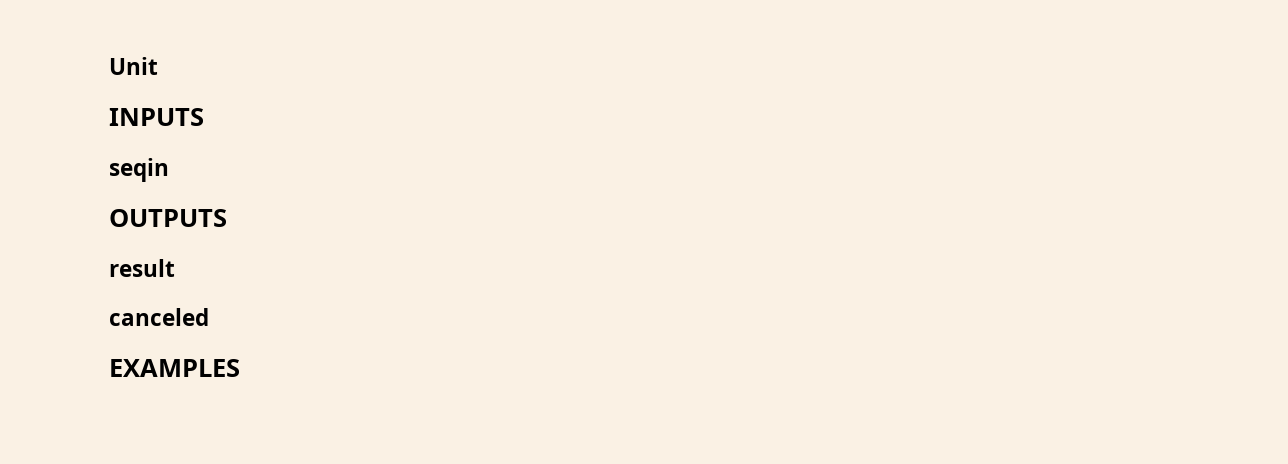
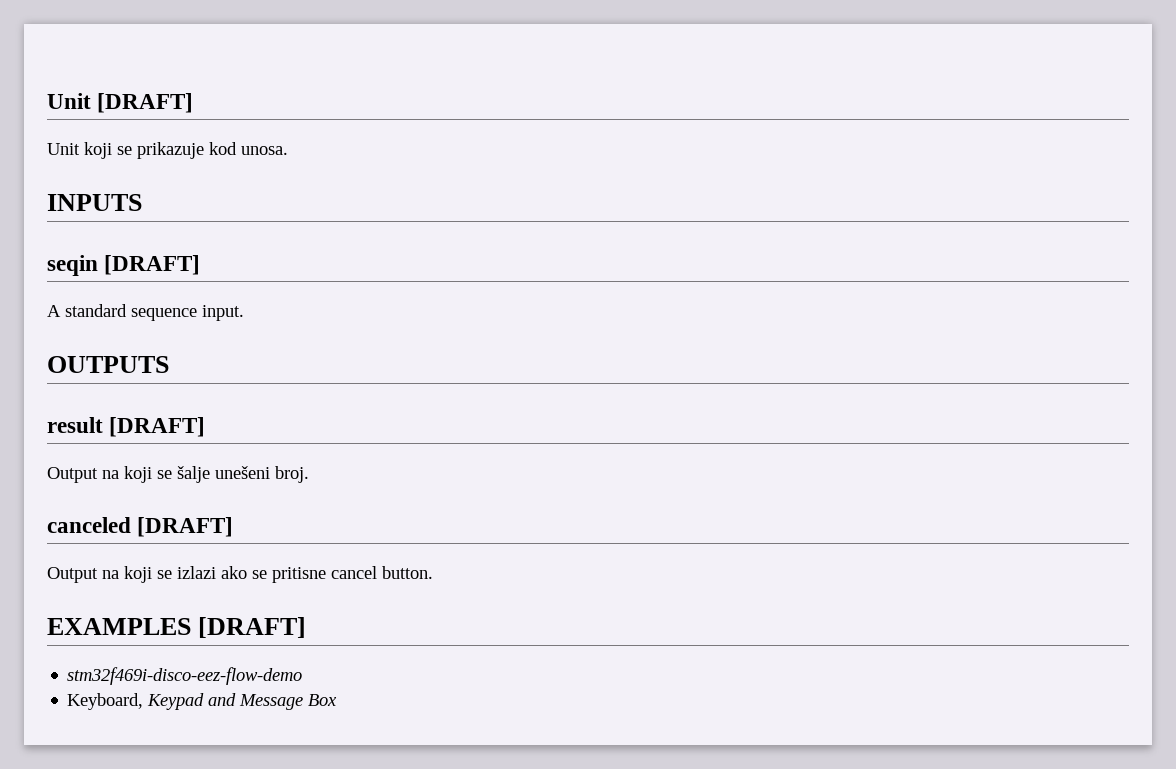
[109,57,158,75] [109,108,204,126] [109,158,169,182] [109,209,227,227] [109,259,175,277] [109,308,209,326] [109,359,240,377] Unit // INPUTS // seqin // OUTPUTS // result // canceled // EXAMPLES -> [47,93,194,113] [47,142,288,159] [47,194,142,211] [47,255,201,276] [47,304,244,321] [47,356,169,373] [47,417,206,437] [47,466,309,483] [47,517,234,537] [47,566,433,583] [47,617,307,638] [67,667,303,685] [67,693,338,710] Unit [DRAFT] // Unit koji se prikazuje kod unosa. // INPUTS // seqin [DRAFT] // A standard sequence input. // OUTPUTS // result [DRAFT] // Output na koji se šalje unešeni broj. // canceled [DRAFT] // Output na koji se izlazi ako se pritisne cancel button. // EXAMPLES [DRAFT] // stm32f469i-disco-eez-flow-demo // Keyboard, Keypad and Message Box

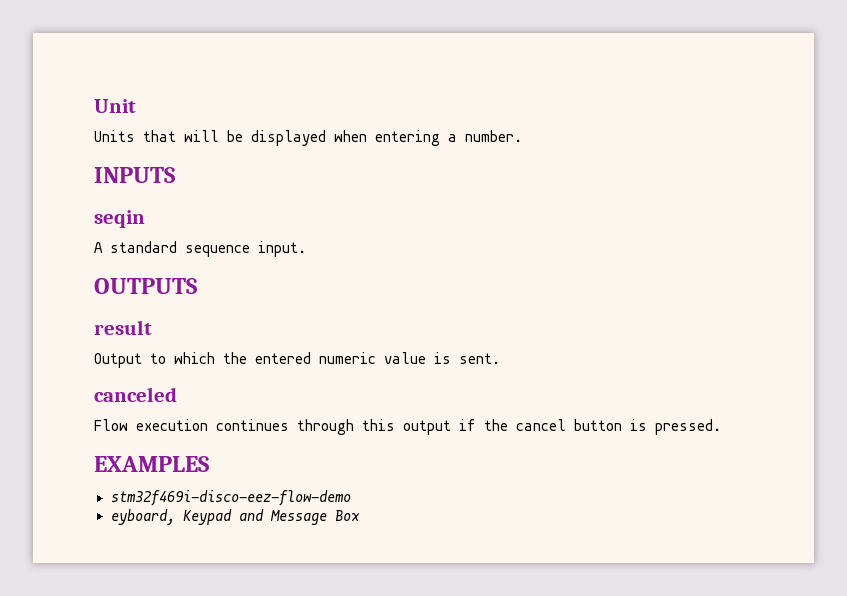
[47,93,194,113] [47,142,288,159] Unit [DRAFT] // Unit koji se prikazuje kod unosa. -> [94,99,136,113] [94,130,522,146] Unit // Units that will be displayed when entering a number.
[104,255,201,275] [DRAFT] -> (145, 219) none
[109,417,206,437] [47,466,309,483] [47,517,234,537] [47,566,433,583] [DRAFT] // Output na koji se šalje unešeni broj. // canceled [DRAFT] // Output na koji se izlazi ako se pritisne cancel button. -> [94,352,500,368] [94,387,177,402] [94,419,721,435] // Output to which the entered numeric value is sent. // canceled // Flow execution continues through this output if the cancel button is pressed.
[198,617,307,638] [DRAFT] -> (209, 464) none
[67,693,144,710] Keyboard, -> [110,509,175,525] eyboard,

